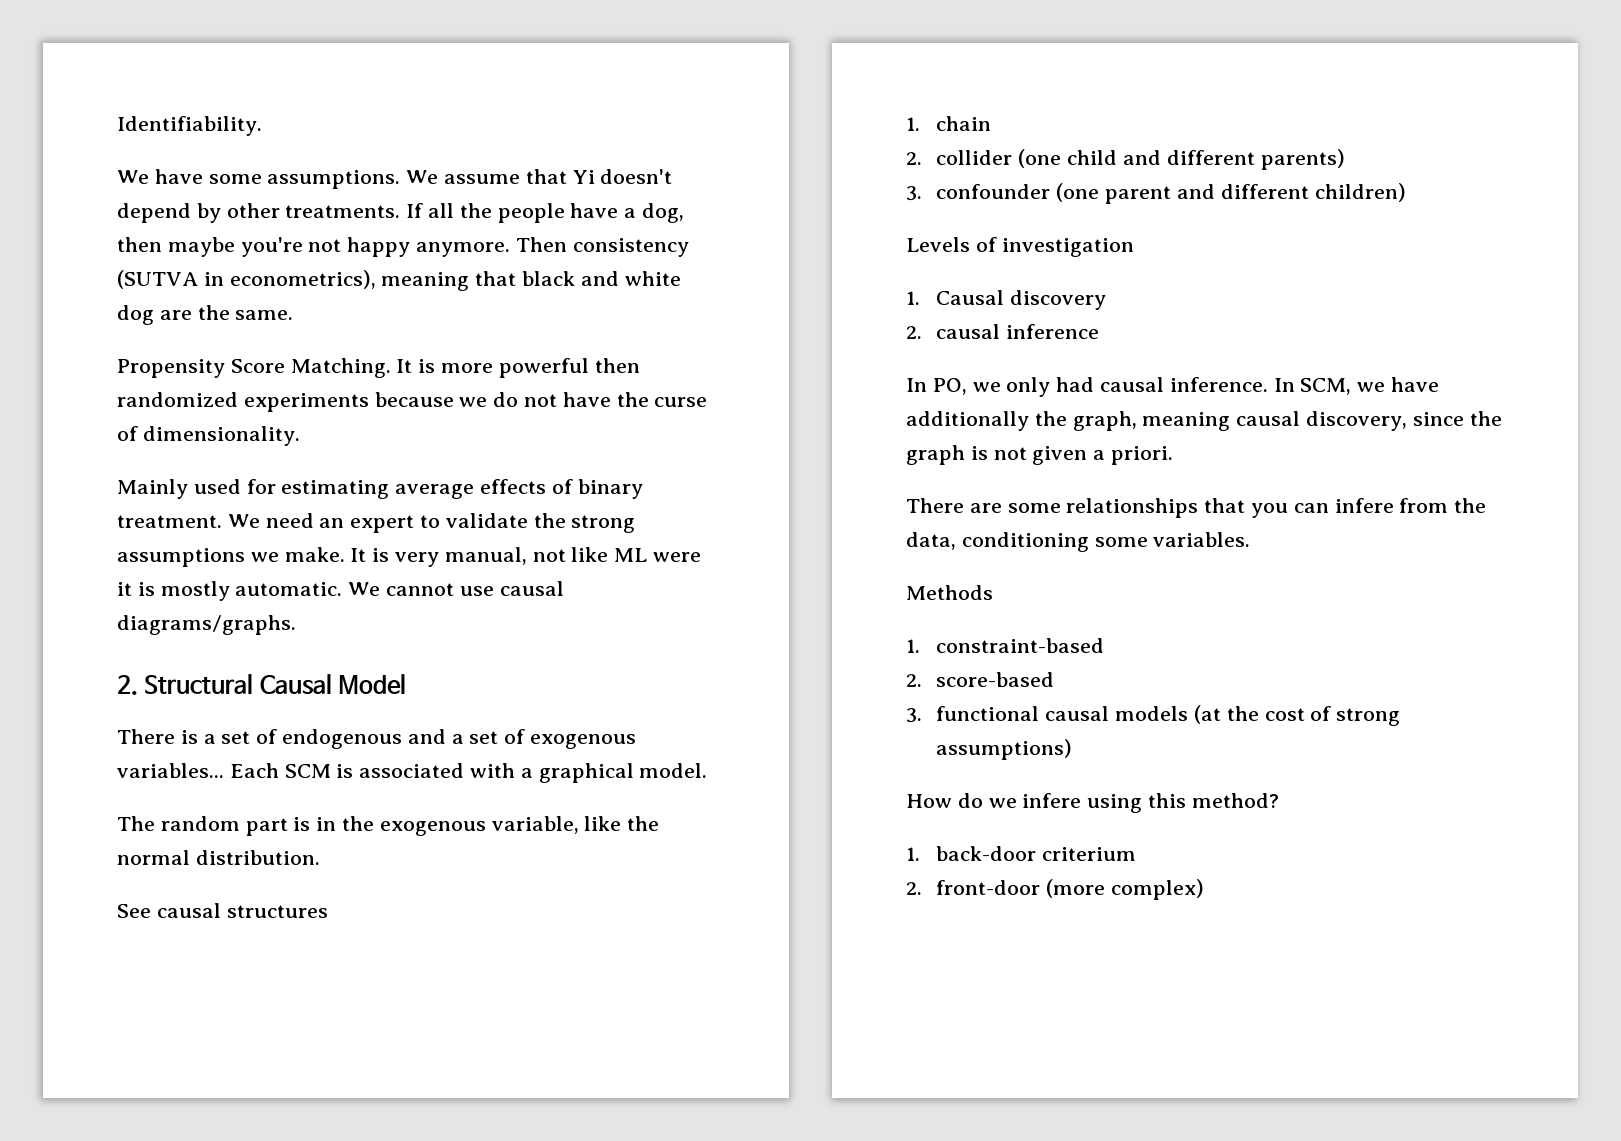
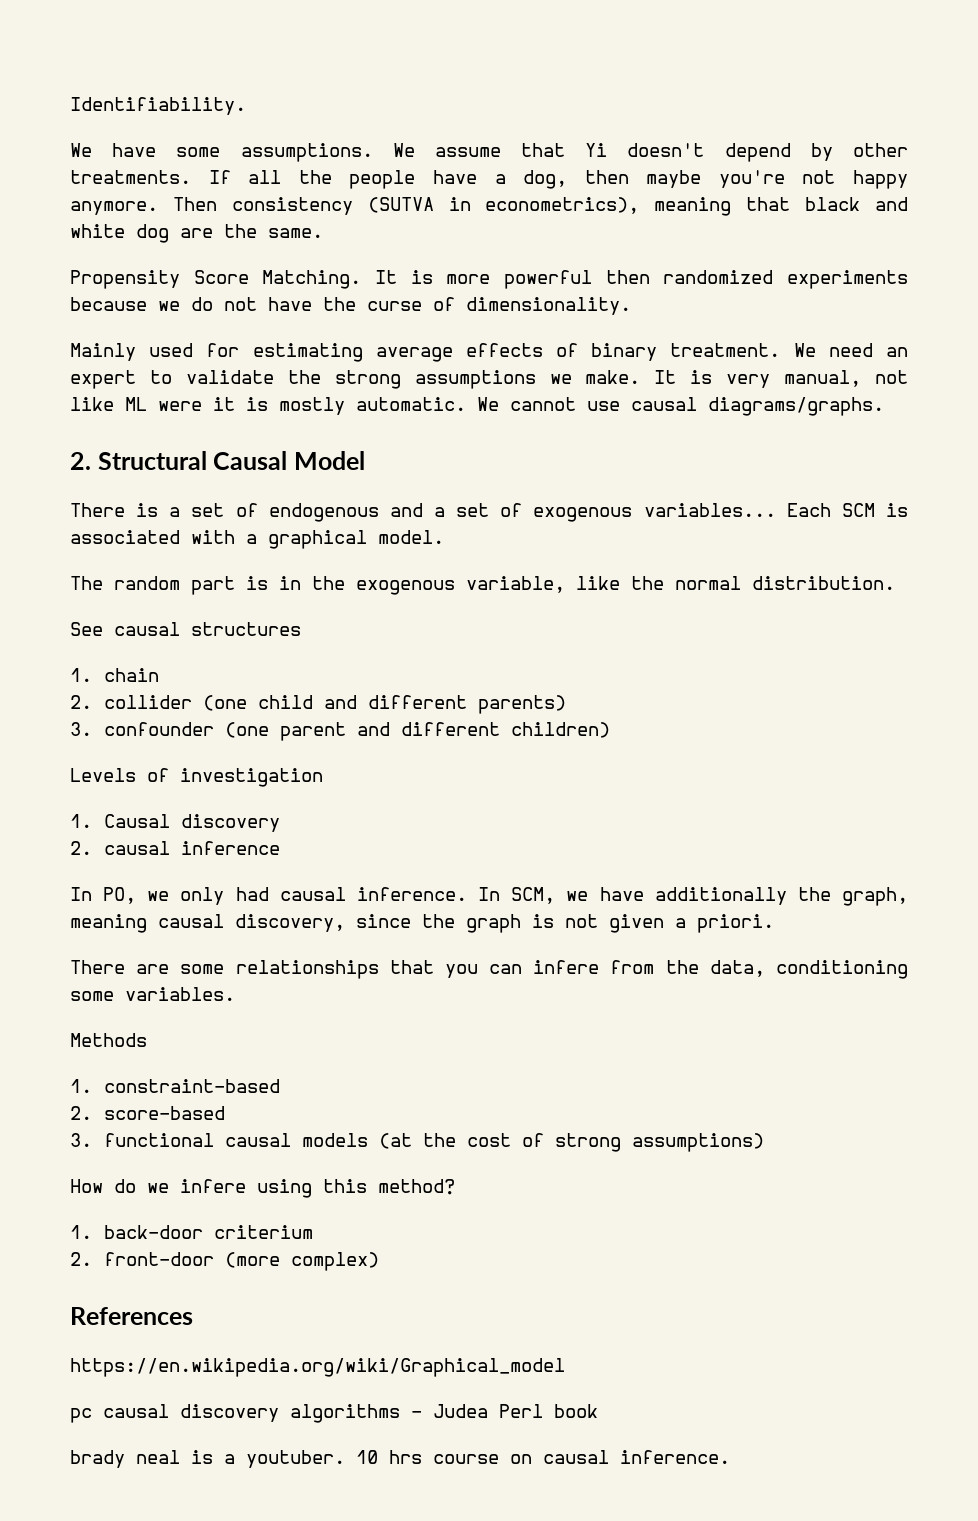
(1205, 889) none -> [70,1307,193,1325] [70,1358,565,1377] [70,1404,598,1423] [70,1450,730,1468] // References // https://en.wikipedia.org/wiki/Graphical_model // pc causal discovery algorithms - Judea Perl book // brady neal is a youtuber. 10 hrs course on causal inference.

